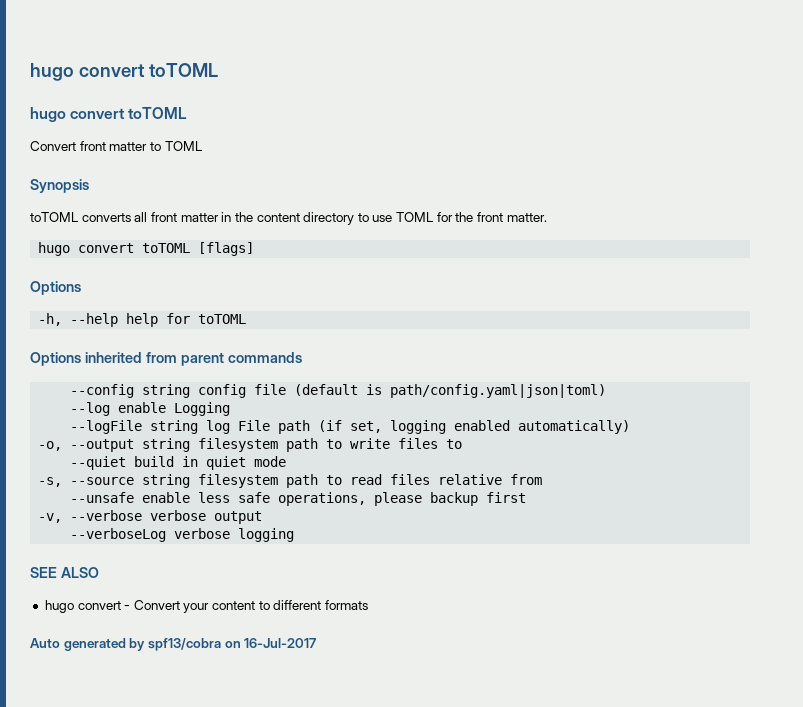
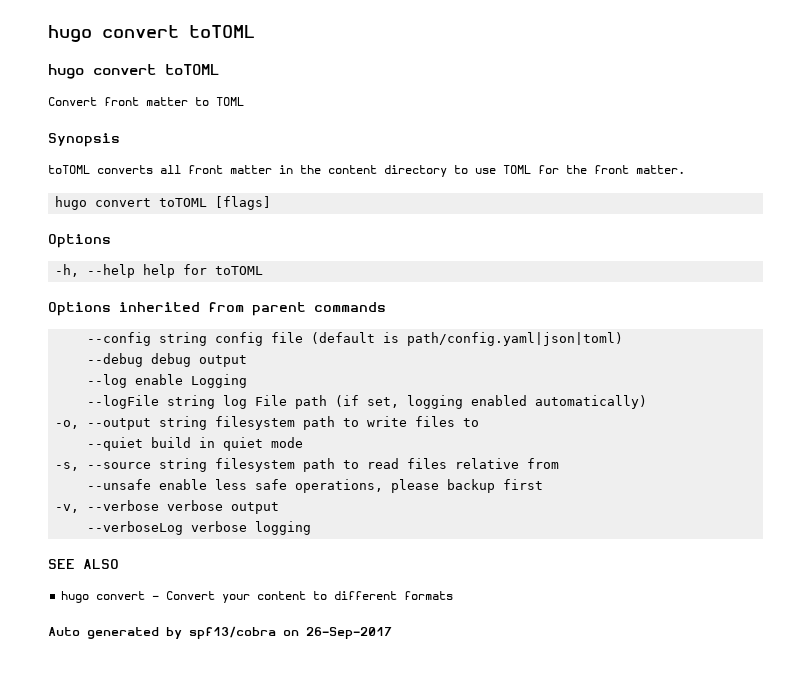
(607, 391) none -> [87,353,248,367] // --debug debug output
[244,638,317,648] 16-Jul-2017 -> [306,627,392,639] 26-Sep-2017

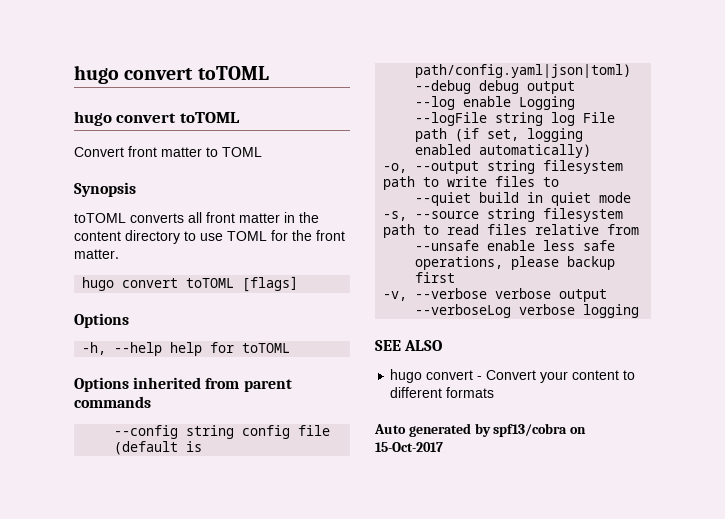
[306,627,392,639] 26-Sep-2017 -> [375,442,443,452] 15-Oct-2017

